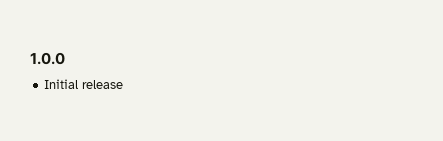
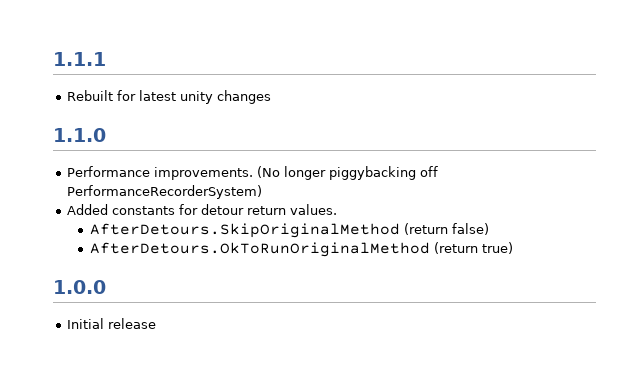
(30, 58) none -> [53,52,106,66] [67,90,272,104] [53,128,106,142] [67,166,439,180] [67,185,263,199] [67,204,338,215] [89,223,489,238] [89,242,513,257] 1.1.1 // Rebuilt for latest unity changes // 1.1.0 // Performance improvements. (No longer piggybacking off PerformanceRecorderSystem) // Added constants for detour return values. // AfterDetours.SkipOriginalMethod (return false) // AfterDetours.OkToRunOriginalMethod (return true) //

